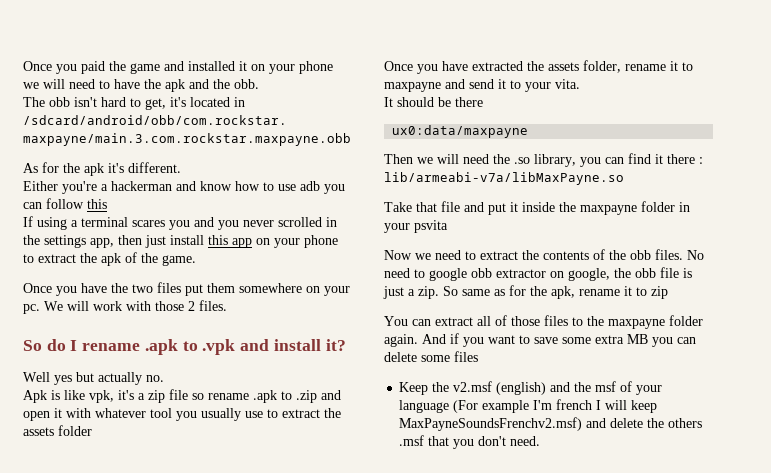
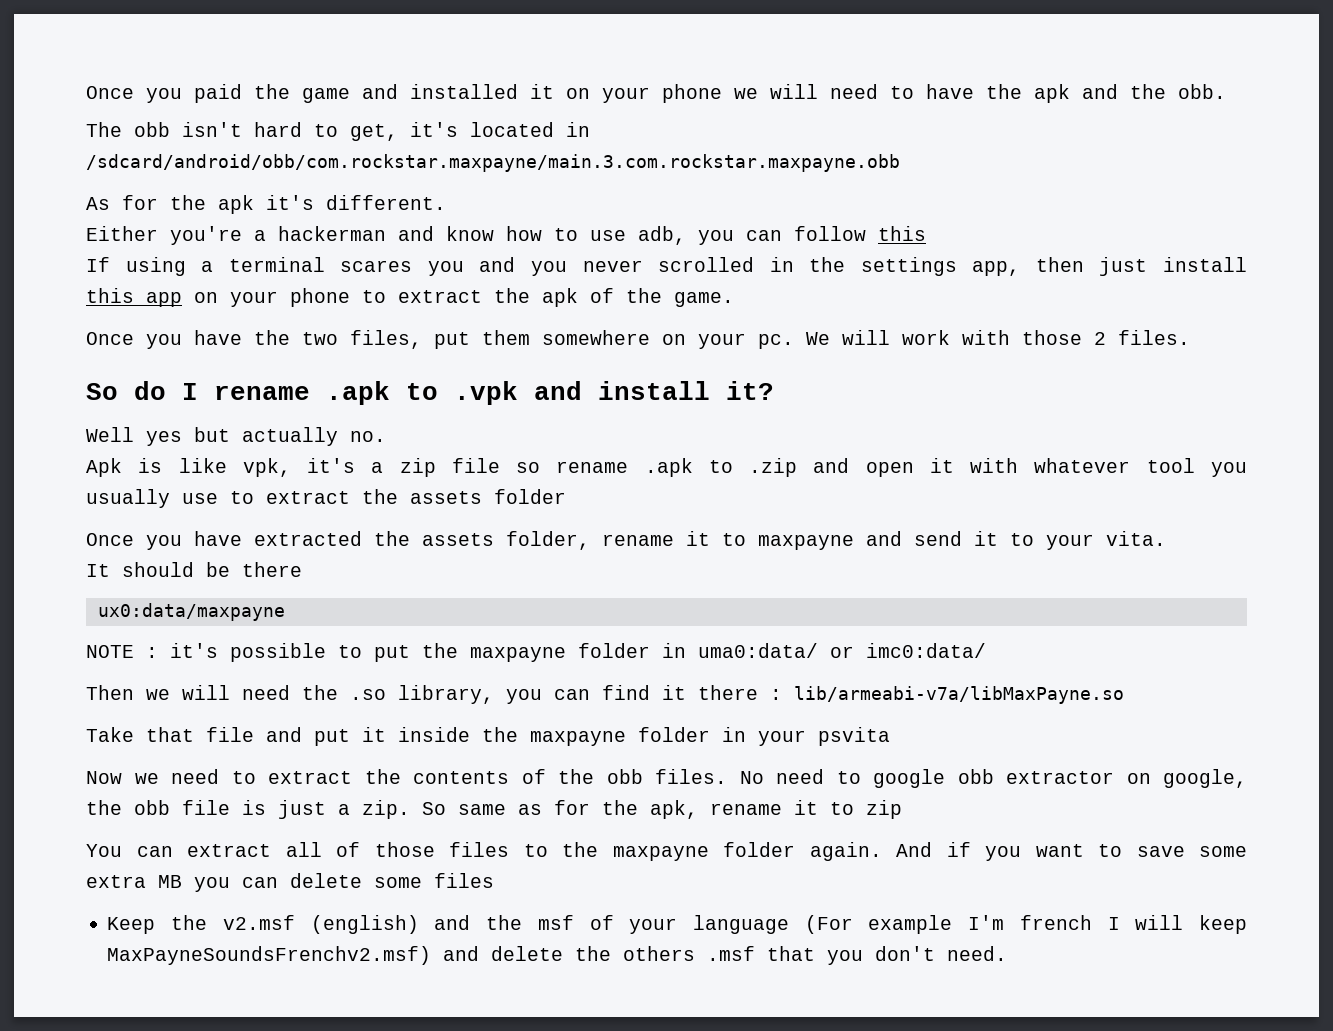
[300,181,320,191] adb -> [638,226,686,245] adb,
[157,282,181,293] files -> [350,330,422,349] files,
(529, 131) none -> [86,643,986,662] // NOTE : it's possible to put the maxpayne folder in uma0:data/ or imc0:data/

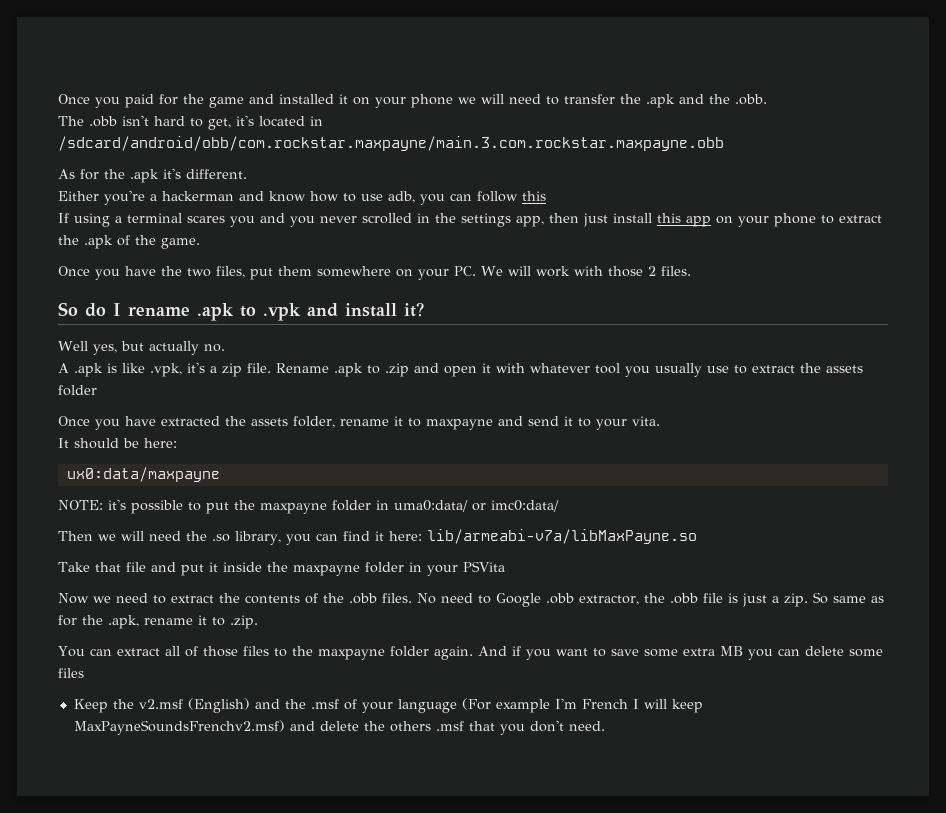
(242, 93) none -> [159,94,178,105] for
[926,84,1226,103] have the apk and the obb. -> [564,94,767,108] transfer the .apk and the .obb.
[134,122,170,137] obb -> [89,116,117,127] .obb
[218,195,254,214] apk -> [130,169,159,183] .apk
[542,288,578,307] apk -> [84,235,113,249] .apk
[758,334,794,349] pc. -> [454,266,476,276] PC.
[146,431,182,446] yes -> [92,344,117,355] yes,
[86,458,122,477] Apk -> [58,363,103,377] A .apk
[242,458,291,477] vpk, -> [150,363,182,377] .vpk,
[451,458,629,473] file so rename -> [247,363,329,373] file. Rename
[242,562,302,577] there -> [144,438,177,448] here:
[86,645,158,658] NOTE : -> [58,500,103,510] NOTE:
[698,685,782,700] there : -> [388,531,422,541] here:
[818,727,890,746] psvita -> [462,561,505,572] PSVita
[606,769,643,784] obb -> [349,593,377,604] .obb
[873,769,1247,788] [86,800,170,815] google obb extractor on google, the obb -> [496,593,698,607] Google .obb extractor, the .obb
[650,800,902,819] apk, rename it to zip -> [108,615,258,629] .apk, rename it to .zip.
[310,915,574,934] (english) and the msf -> [187,698,339,713] (English) and the .msf
[1019,915,1092,930] french -> [581,699,628,709] French

